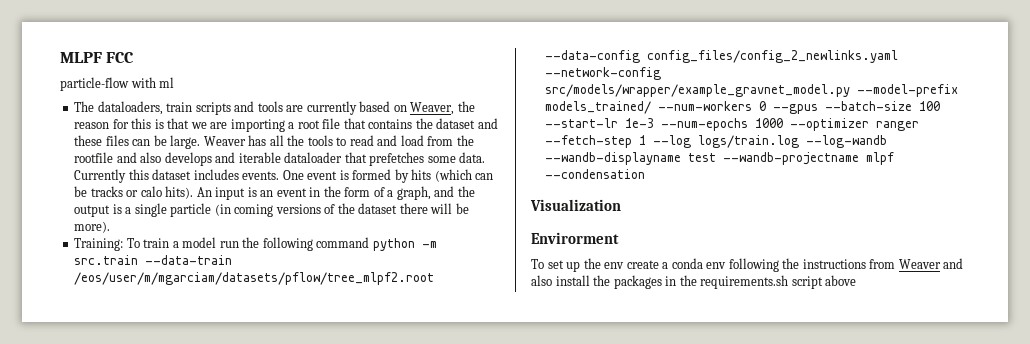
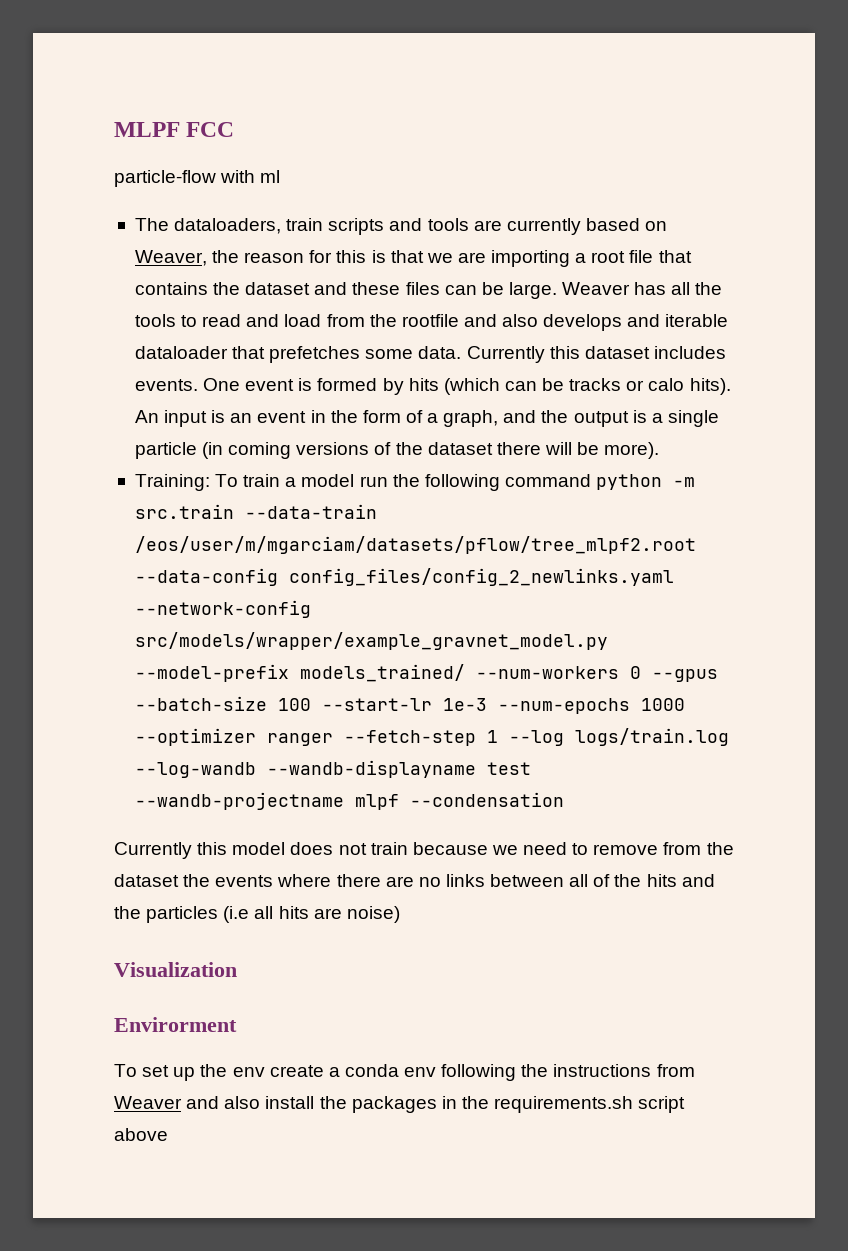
(646, 174) none -> [114,842,734,859] [114,874,715,887] [114,906,400,923] // Currently this model does not train because we need to remove from the dataset the events where there are no links between all of the hits and the particles (i.e all hits are noise)

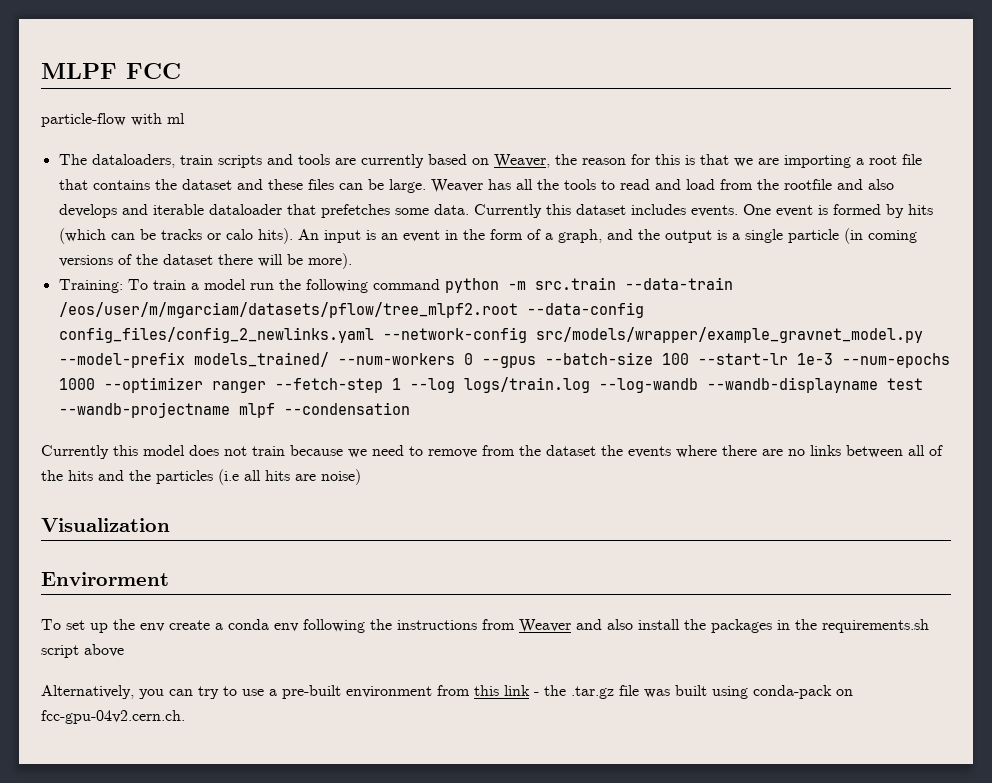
(168, 1134) none -> [41,685,853,699] [41,710,185,724] // Alternatively, you can try to use a pre-built environment from this link - the .tar.gz file was built using conda-pack on fcc-gpu-04v2.cern.ch.

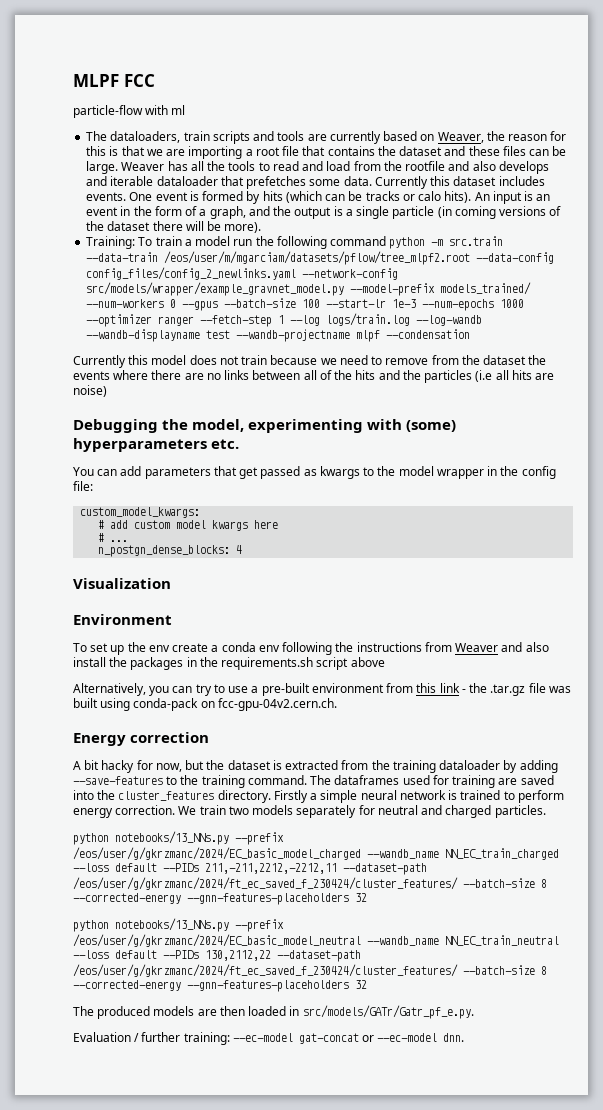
(361, 477) none -> [73,419,457,433] [73,438,240,452] [73,466,556,479] [73,481,93,491] [80,507,201,518] [98,520,279,531] [98,533,129,542] [98,545,243,557] // Debugging the model, experimenting with (some) hyperparameters etc. // You can add parameters that get passed as kwargs to the model wrapper in the config file: // custom_model_kwargs: // # add custom model kwargs here // # ... // n_postgn_dense_blocks: 4
[41,572,169,586] Envirorment -> [73,614,172,625] Environment
(185, 717) none -> [73,732,210,746] [73,760,558,773] [73,775,554,788] [73,790,564,803] [73,805,546,818] [73,831,284,845] [73,847,559,860] [73,863,427,875] [73,877,547,890] [73,893,367,905] [73,918,284,932] [73,934,559,947] [73,950,361,962] [73,964,547,977] [73,980,367,992] [73,1005,474,1019] [73,1032,465,1045] // Energy correction // A bit hacky for now, but the dataset is extracted from the training dataloader by adding --save-features to the training command. The dataframes used for training are saved into the cluster_features directory. Firstly a simple neural network is trained to perform energy correction. We train two models separately for neutral and charged particles. // python notebooks/13_NNs.py --prefix /eos/user/g/gkrzmanc/2024/EC_basic_model_charged --wandb_name NN_EC_train_charged --loss default --PIDs 211,-211,2212,-2212,11 --dataset-path /eos/user/g/gkrzmanc/2024/ft_ec_saved_f_230424/cluster_features/ --batch-size 8 --corrected-energy --gnn-features-placeholders 32 // python notebooks/13_NNs.py --prefix /eos/user/g/gkrzmanc/2024/EC_basic_model_neutral --wandb_name NN_EC_train_neutral --loss default --PIDs 130,2112,22 --dataset-path /eos/user/g/gkrzmanc/2024/ft_ec_saved_f_230424/cluster_features/ --batch-size 8 --corrected-energy --gnn-features-placeholders 32 // The produced models are then loaded in src/models/GATr/Gatr_pf_e.py. // Evaluation / further training: --ec-model gat-concat or --ec-model dnn.

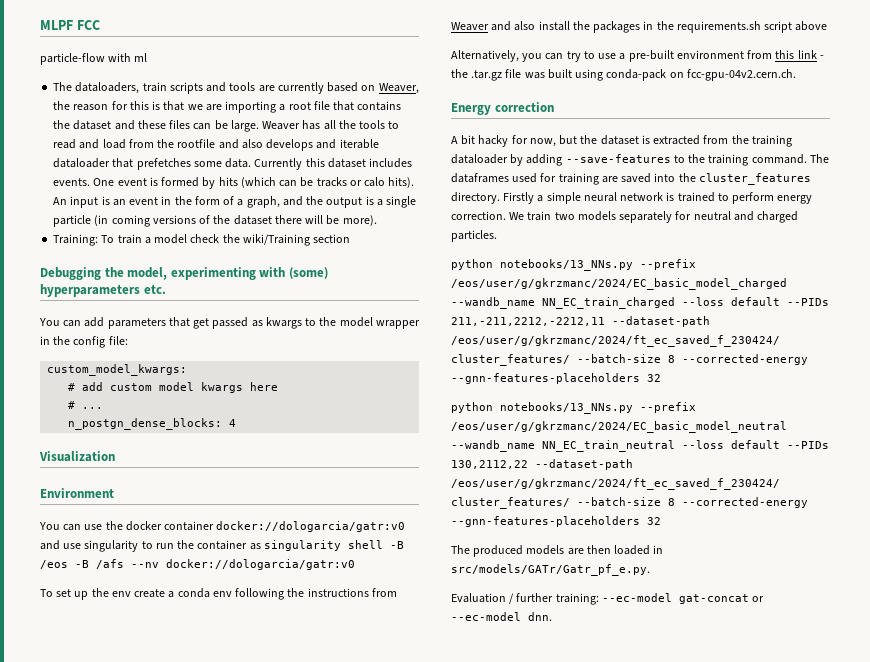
[233,236,504,249] [86,251,555,265] [86,267,399,280] [86,282,532,296] [86,298,525,311] [86,313,483,327] [86,329,471,342] [73,355,547,368] [73,370,555,383] [73,385,107,397] run the following command python -m src.train --data-train /eos/user/m/mgarciam/datasets/pflow/tree_mlpf2.root --data-config config_files/config_2_newlinks.yaml --network-config src/models/wrapper/example_gravnet_model.py --model-prefix models_trained/ --num-workers 0 --gpus --batch-size 100 --start-lr 1e-3 --num-epochs 1000 --optimizer ranger --fetch-step 1 --log logs/train.log --log-wandb --wandb-displayname test --wandb-projectname mlpf --condensation // Currently this model does not train because we need to remove from the dataset the events where there are no links between all of the hits and the particles (i.e all hits are noise) -> [190,234,351,246] check the wiki/Training section
(172, 619) none -> [39,521,406,532] [40,540,404,552] [40,559,355,570] // You can use the docker container docker://dologarcia/gatr:v0 and use singularity to run the container as singularity shell -B /eos -B /afs --nv docker://dologarcia/gatr:v0

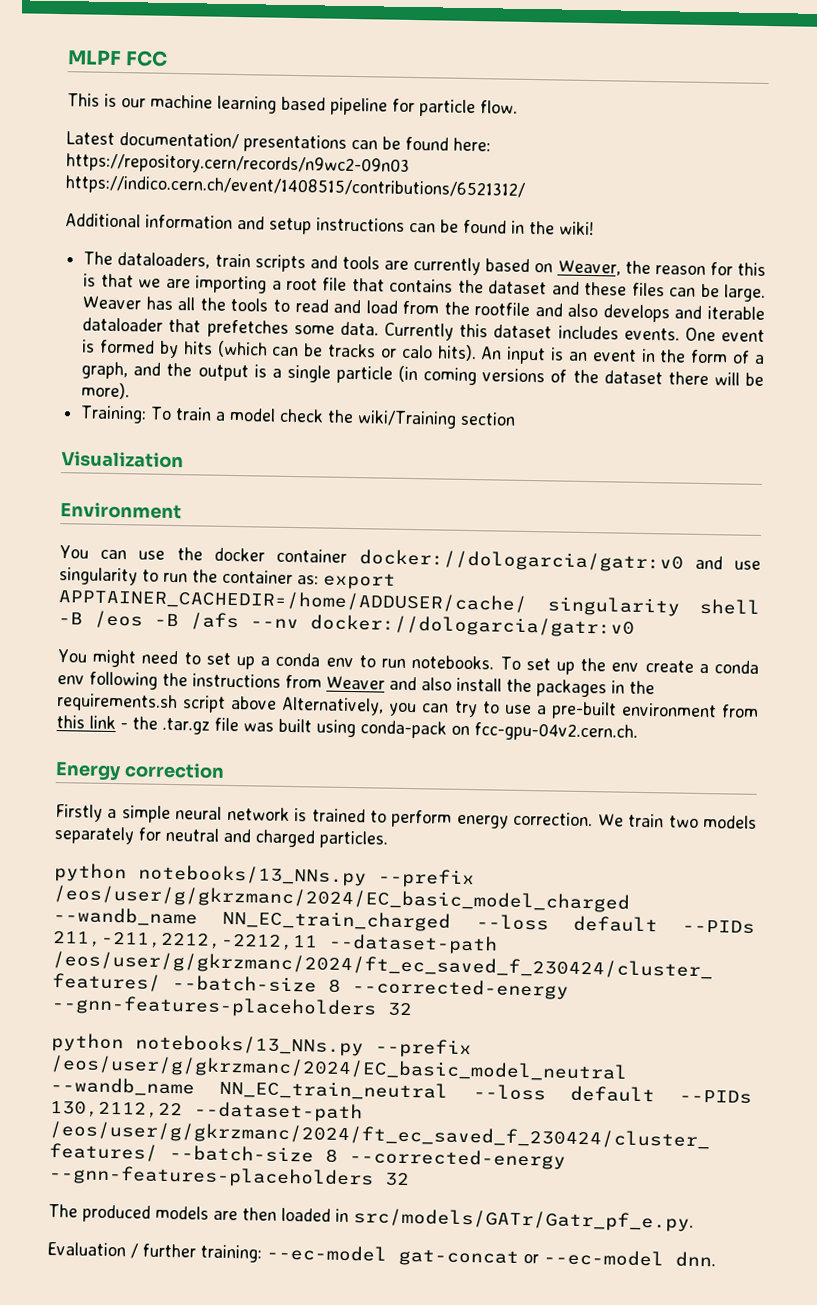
[40,53,148,65] particle-flow with ml -> [67,93,518,118] [66,131,491,153] [66,153,410,176] [65,175,525,200] [65,213,594,236] This is our machine learning based pipeline for particle flow. // Latest documentation/ presentations can be found here: https://repository.cern/records/n9wc2-09n03 https://indico.cern.ch/event/1408515/contributions/6521312/ // Additional information and setup instructions can be found in the wiki!
[40,267,328,280] [40,284,166,297] [39,317,420,329] [40,336,128,348] [47,364,188,376] [68,382,279,393] [68,401,104,409] [68,418,237,430] // Debugging the model, experimenting with (some) hyperparameters etc. // You can add parameters that get passed as kwargs to the model wrapper in the config file: // custom_model_kwargs: // # add custom model kwargs here // # ... // n_postgn_dense_blocks: 4 -> (517, 418) none
[249,543,261,550] as -> [297,572,396,590] [58,588,527,613] as: export APPTAINER_CACHEDIR=/home/ADDUSER/cache/
(355, 564) none -> [57,649,495,670] You might need to set up a conda env to run notebooks.
(828, 26) // -> (278, 703) none
[451,135,792,147] [451,154,829,166] [451,173,811,185] [451,192,500,204] A bit hacky for now, but the dataset is extracted from the training dataloader by adding --save-features to the training command. The dataframes used for training are saved into the cluster_features directory. -> (225, 770) none

